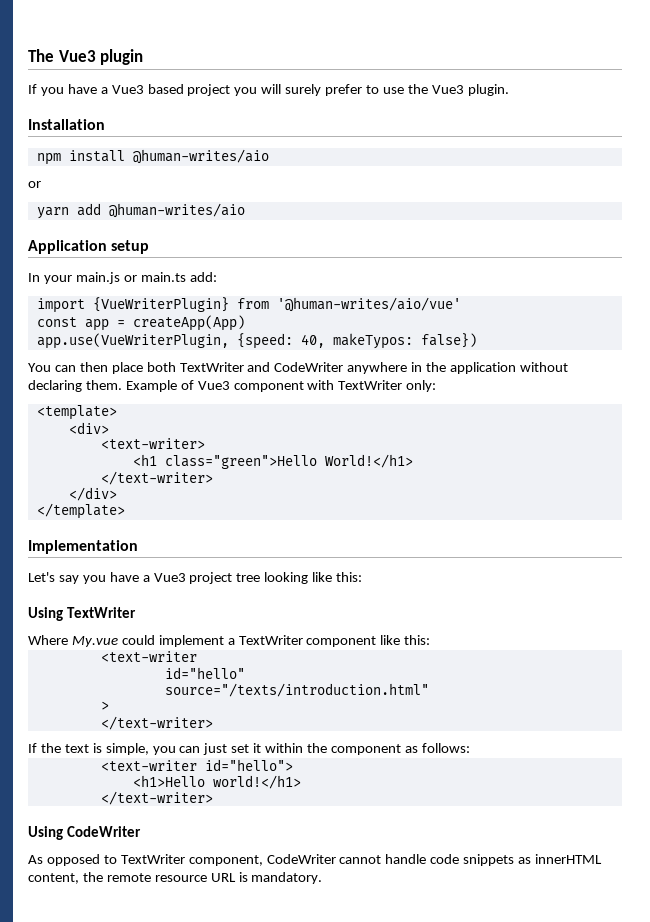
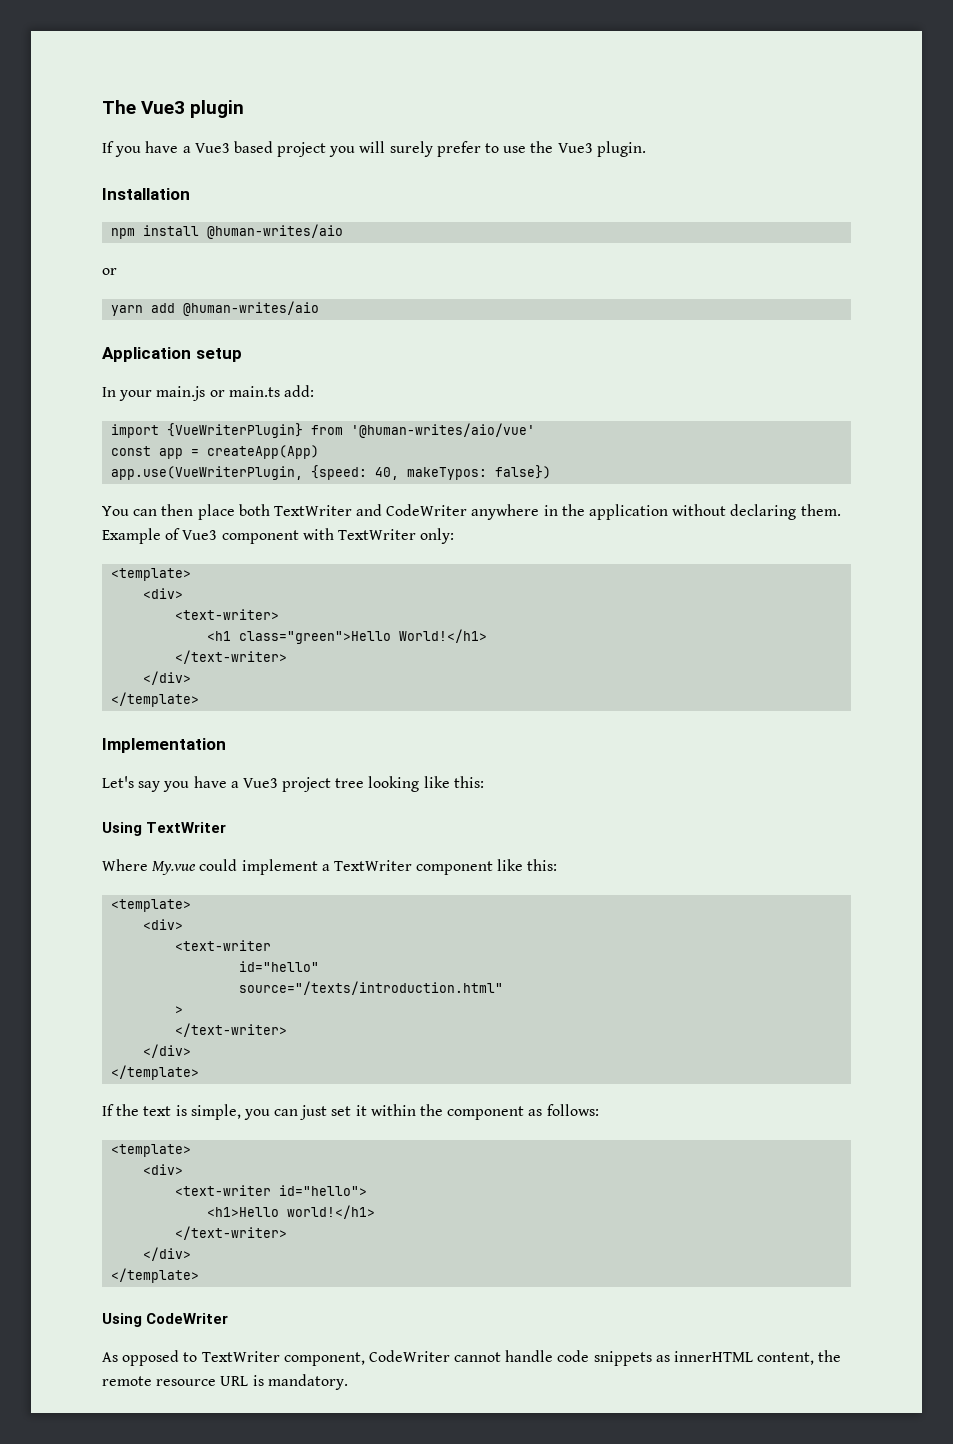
(431, 640) none -> [111,899,192,912] [143,919,184,930] // <template> // <div>
(213, 723) none -> [143,1044,192,1058] [111,1065,200,1080] // </div> // </template>
(470, 748) none -> [111,1144,192,1157] [143,1164,184,1175] // <template> // <div>
(213, 798) none -> [143,1247,192,1261] [111,1268,200,1283] // </div> // </template>

